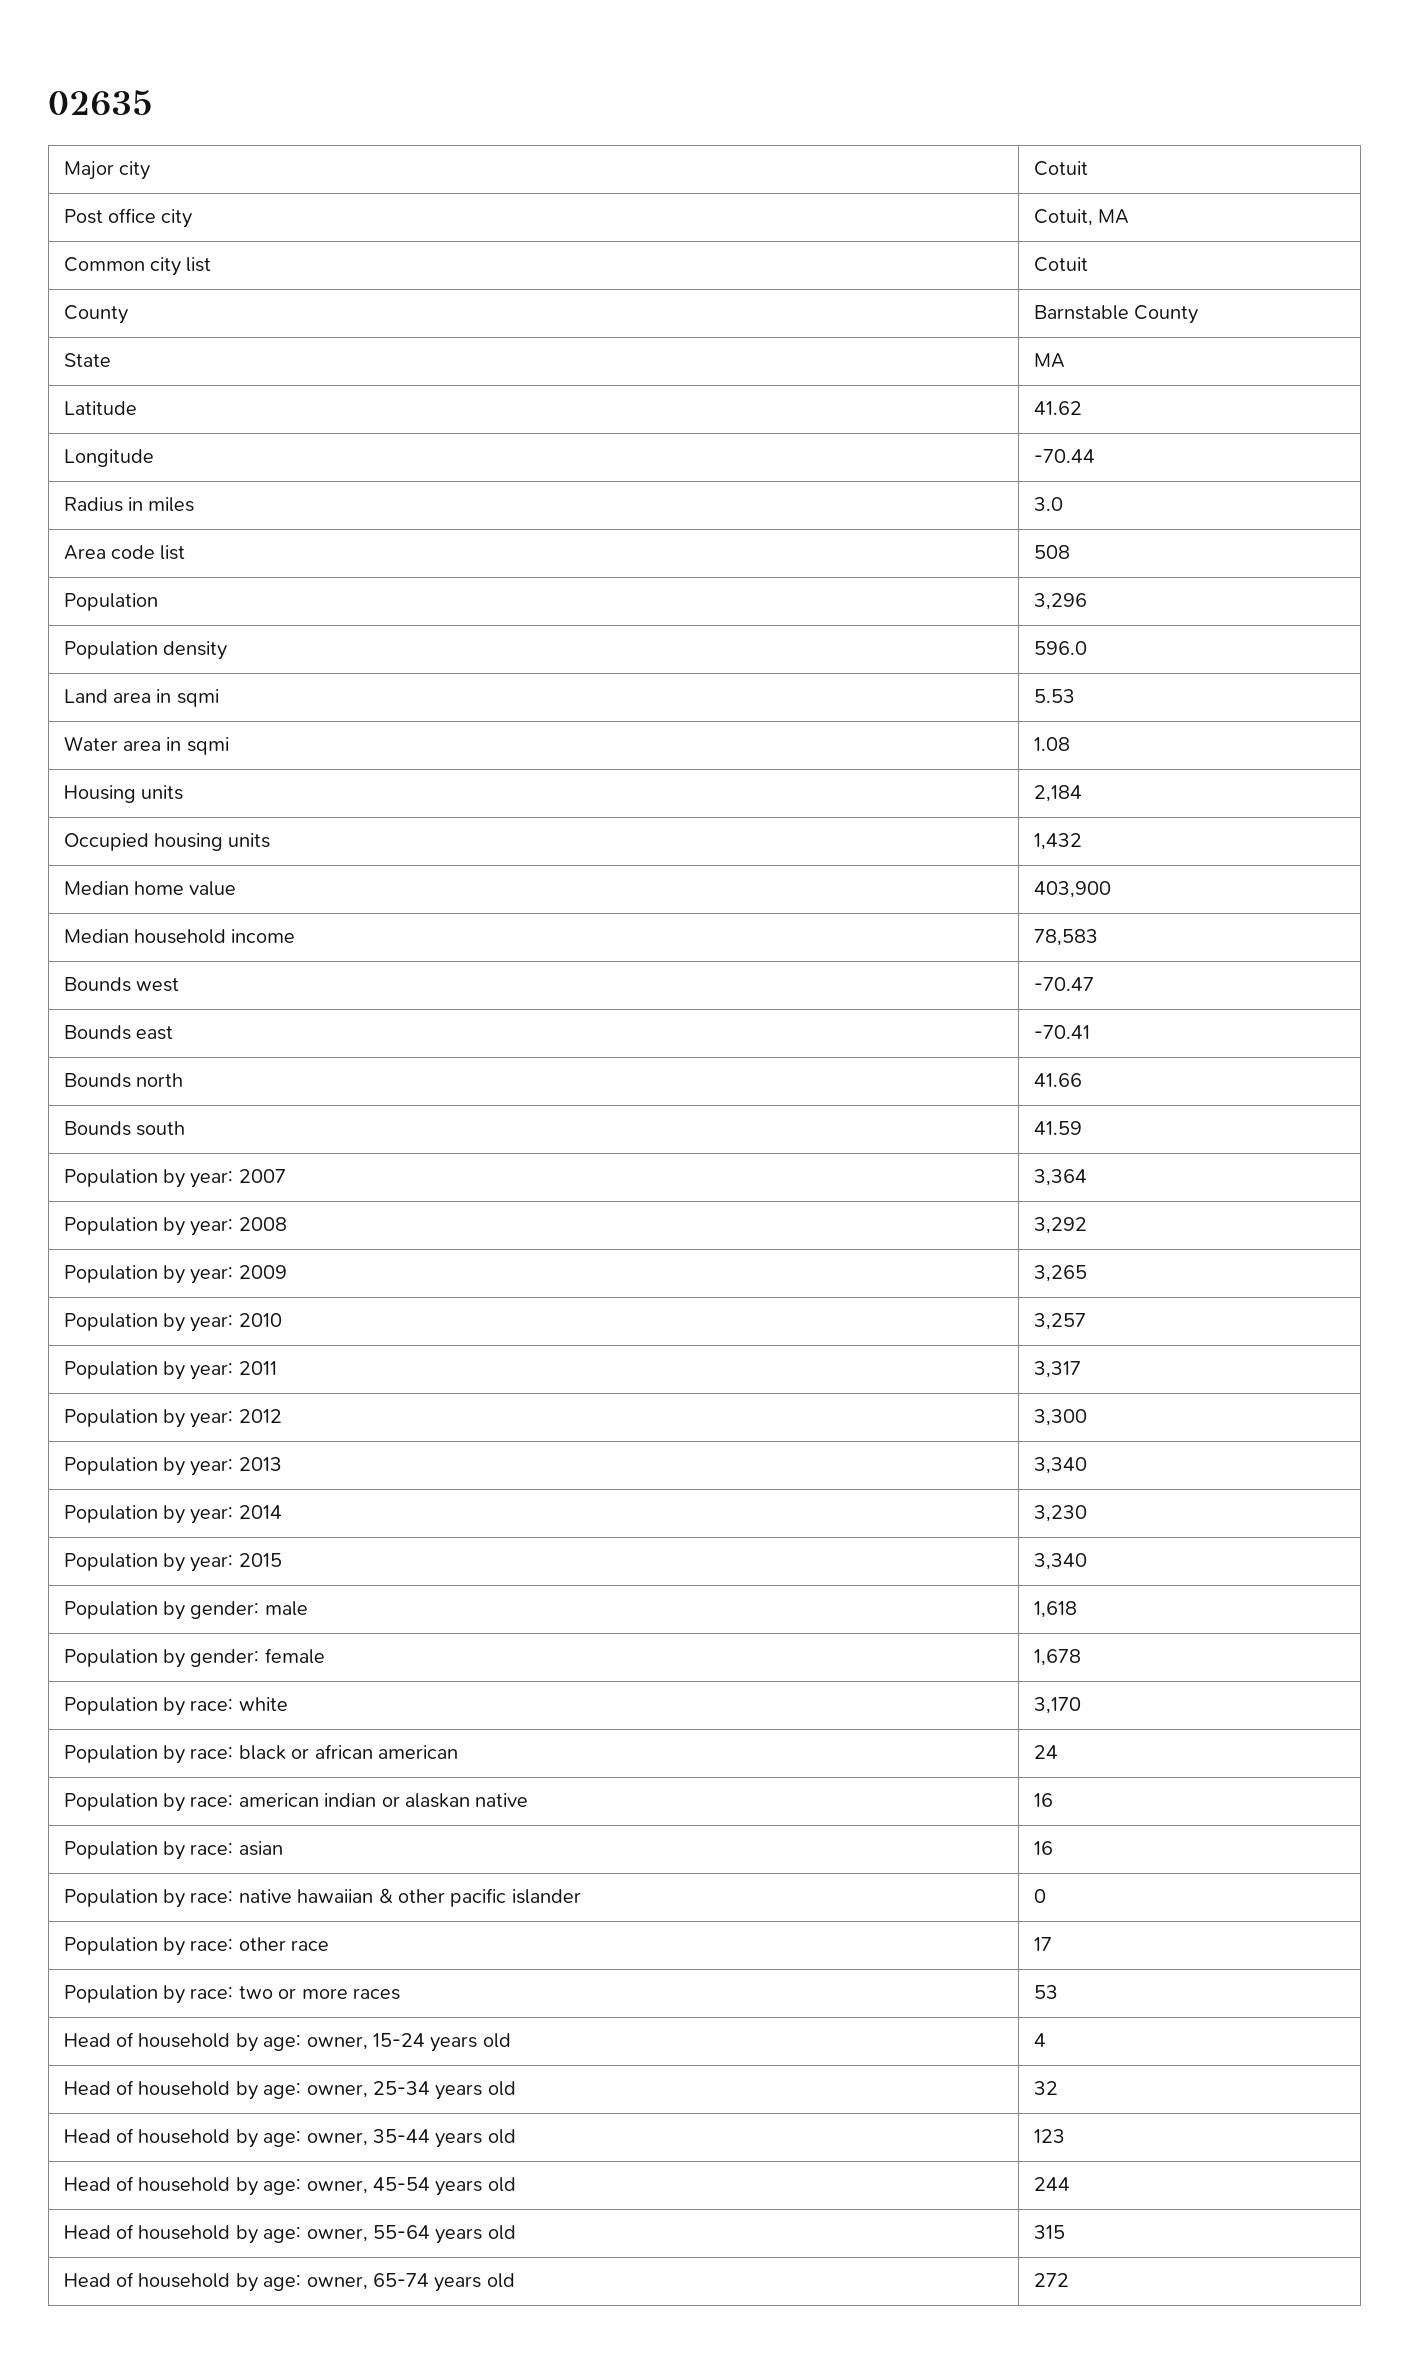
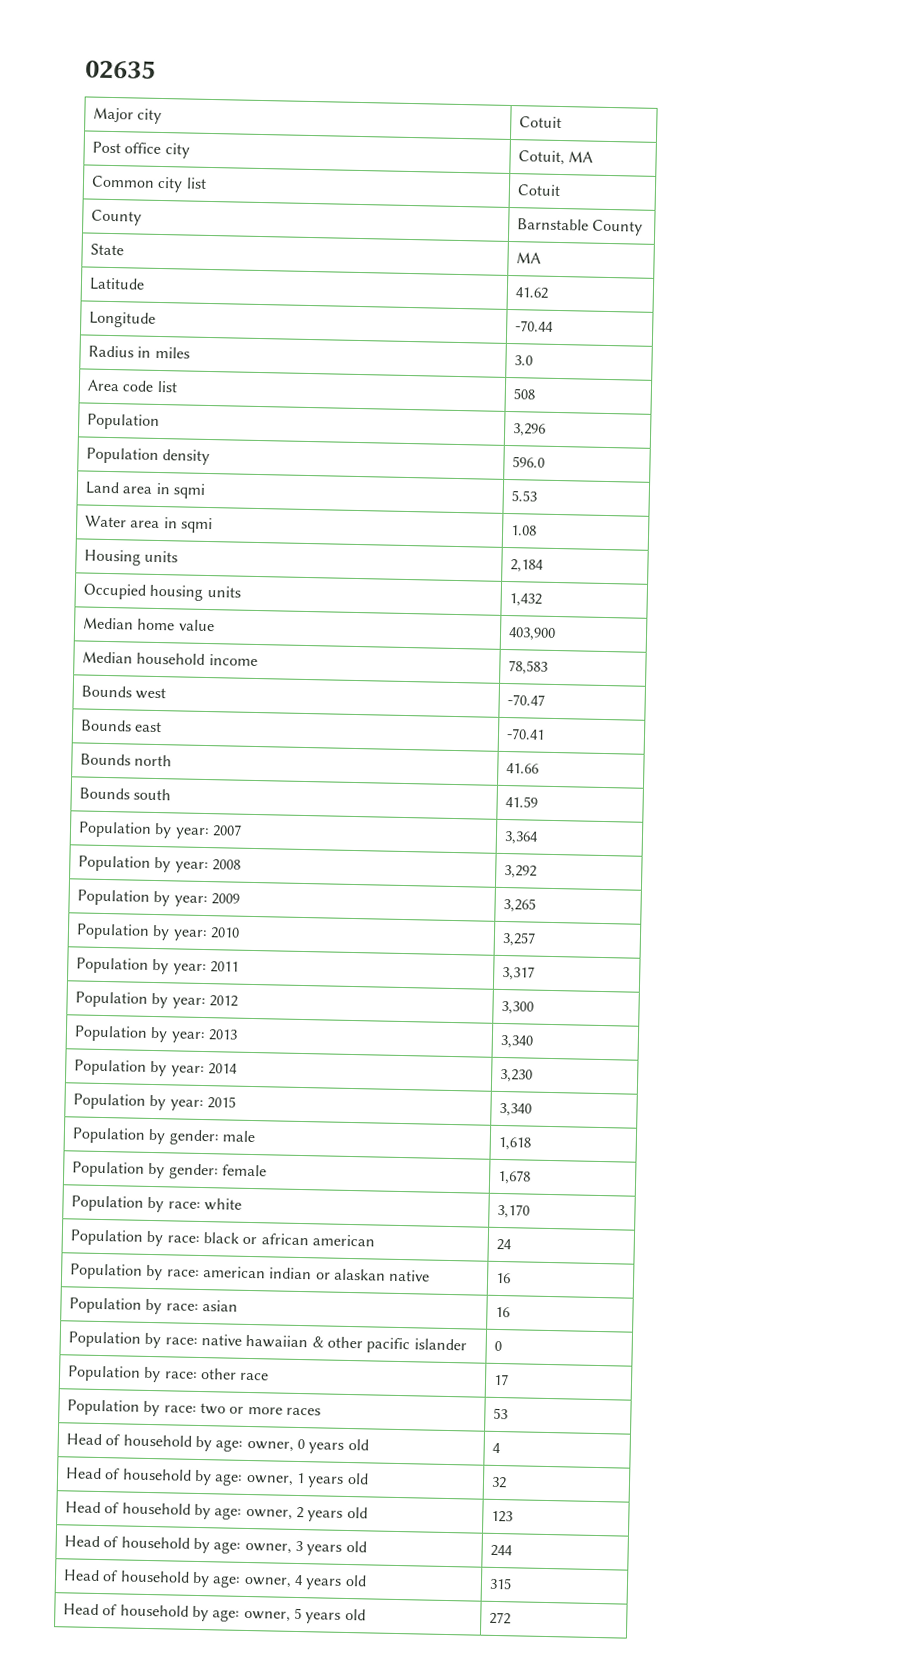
[372,2033,425,2047] 15-24 -> [296,1438,305,1450] 0
[372,2081,430,2095] 25-34 -> [295,1472,305,1484] 1
[372,2129,430,2143] 35-44 -> [295,1506,304,1519] 2
[372,2177,430,2191] 45-54 -> [294,1540,303,1552] 3
[372,2225,430,2239] 55-64 -> [293,1574,304,1586] 4
[372,2273,429,2287] 65-74 -> [293,1607,302,1620] 5

